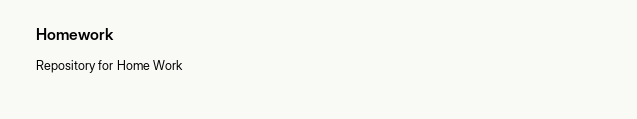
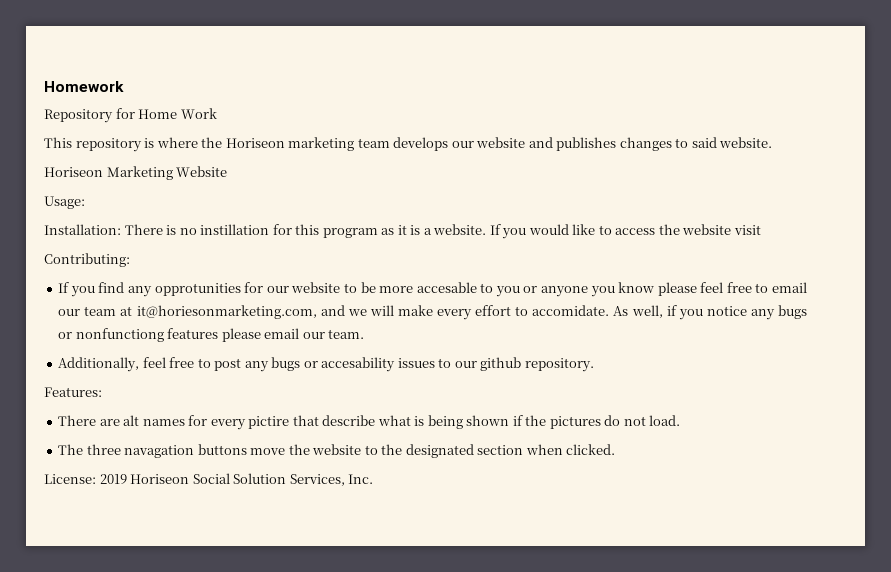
(184, 65) none -> [44,137,773,152] [44,166,228,180] [44,196,85,209] [44,224,761,239] [44,253,130,267] [58,282,808,297] [58,305,807,320] [58,328,365,342] [58,357,594,372] [44,387,102,397] [58,415,681,430] [58,444,616,458] [44,473,374,486] // This repository is where the Horiseon marketing team develops our website and publishes changes to said website. // Horiseon Marketing Website // Usage: // Installation: There is no instillation for this program as it is a website. If you would like to access the website visit // Contributing: // If you find any opprotunities for our website to be more accesable to you or anyone you know please feel free to email our team at it@horiesonmarketing.com, and we will make every effort to accomidate. As well, if you notice any bugs or nonfunctiong features please email our team. // Additionally, feel free to post any bugs or accesability issues to our github repository. // Features: // There are alt names for every pictire that describe what is being shown if the pictures do not load. // The three navagation buttons move the website to the designated section when clicked. // License: 2019 Horiseon Social Solution Services, Inc.

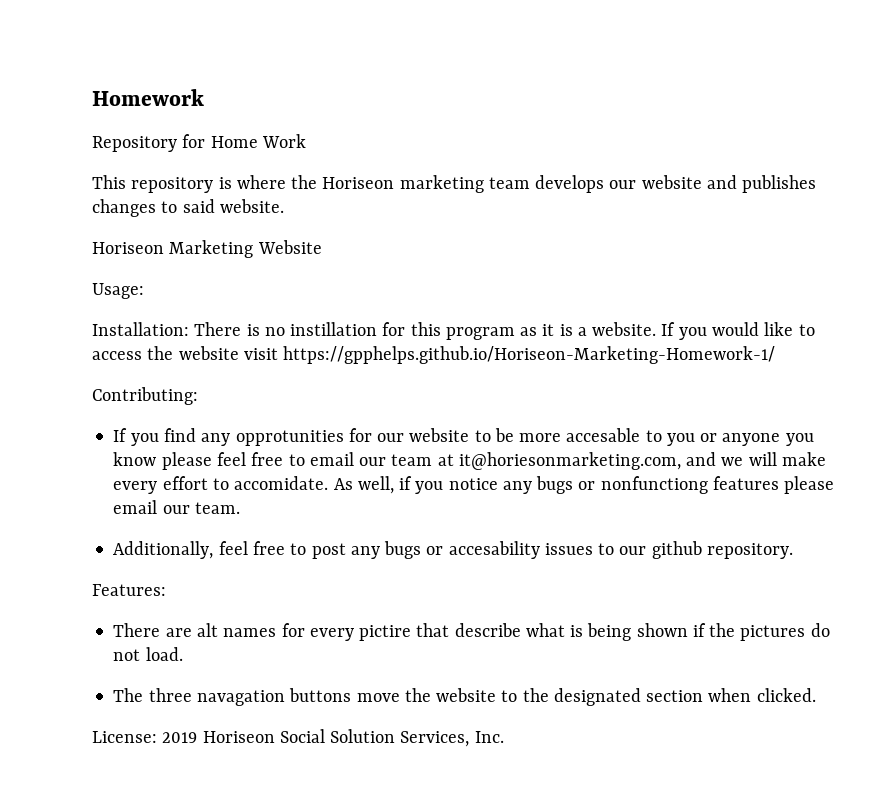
(761, 230) none -> [283,346,776,364] https://gpphelps.github.io/Horiseon-Marketing-Homework-1/

